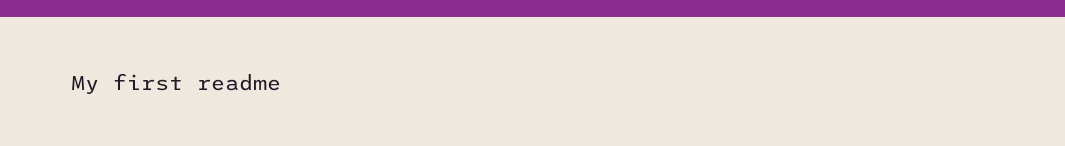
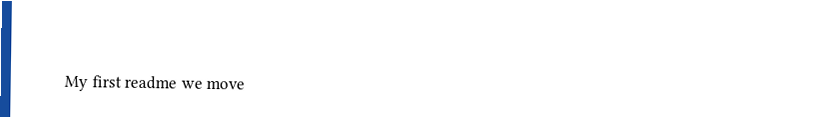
(281, 82) none -> [180,79,246,90] we move

